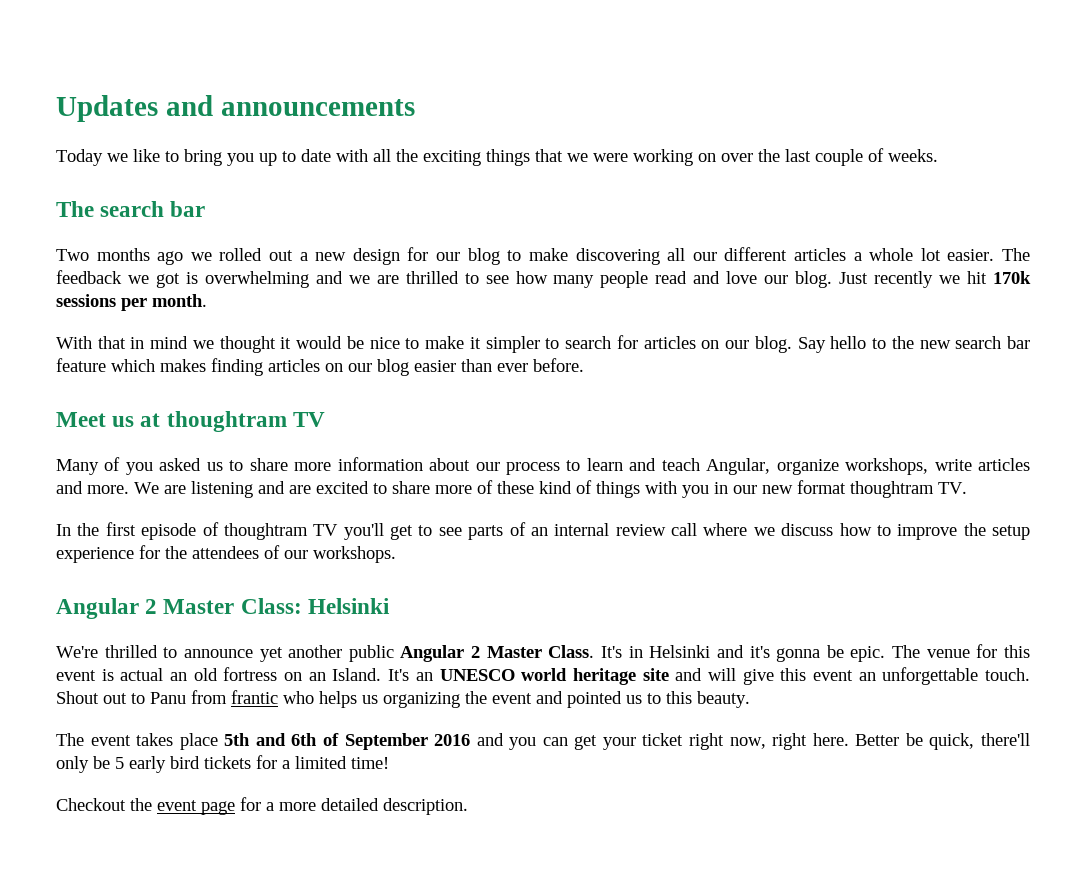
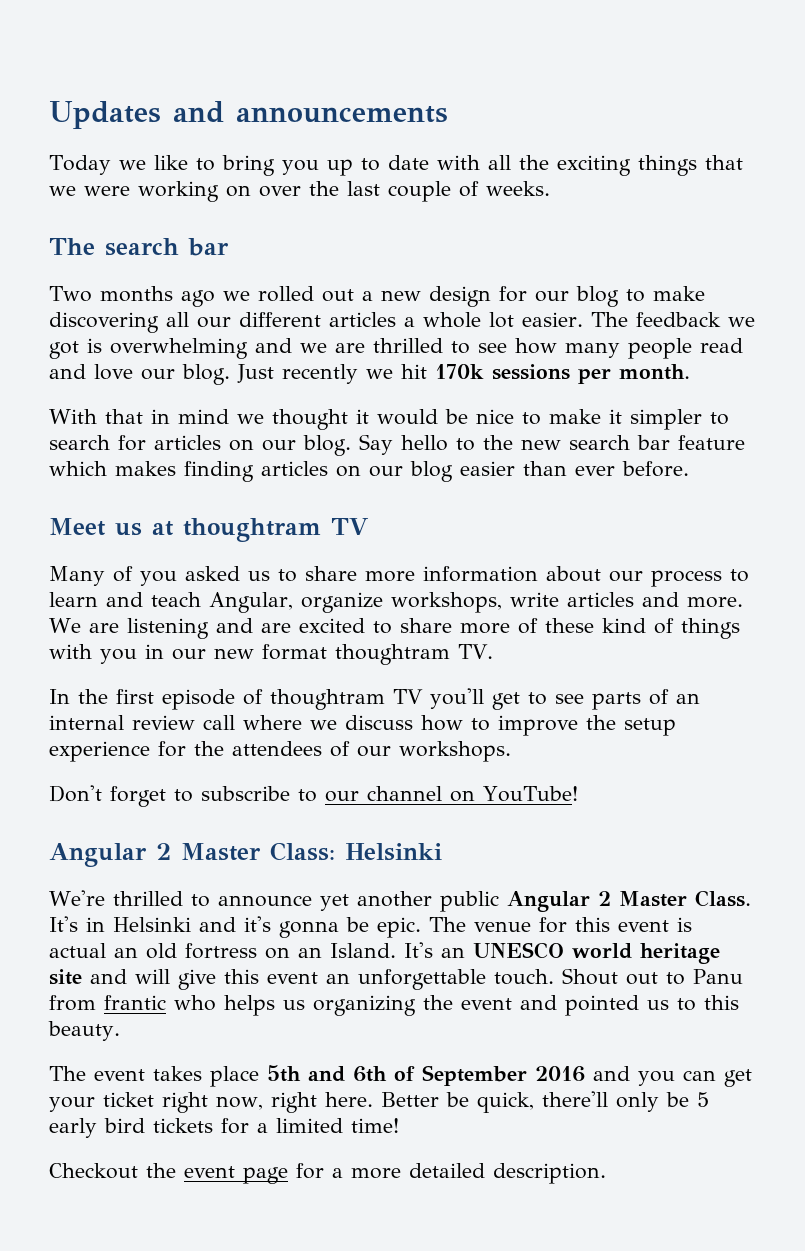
(396, 554) none -> [49,785,578,807] // Don't forget to subscribe to our channel on YouTube!

